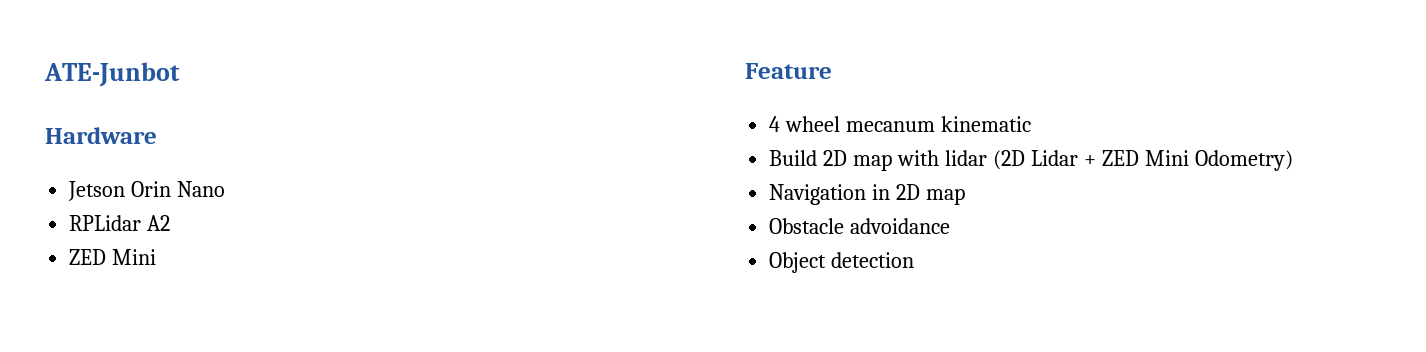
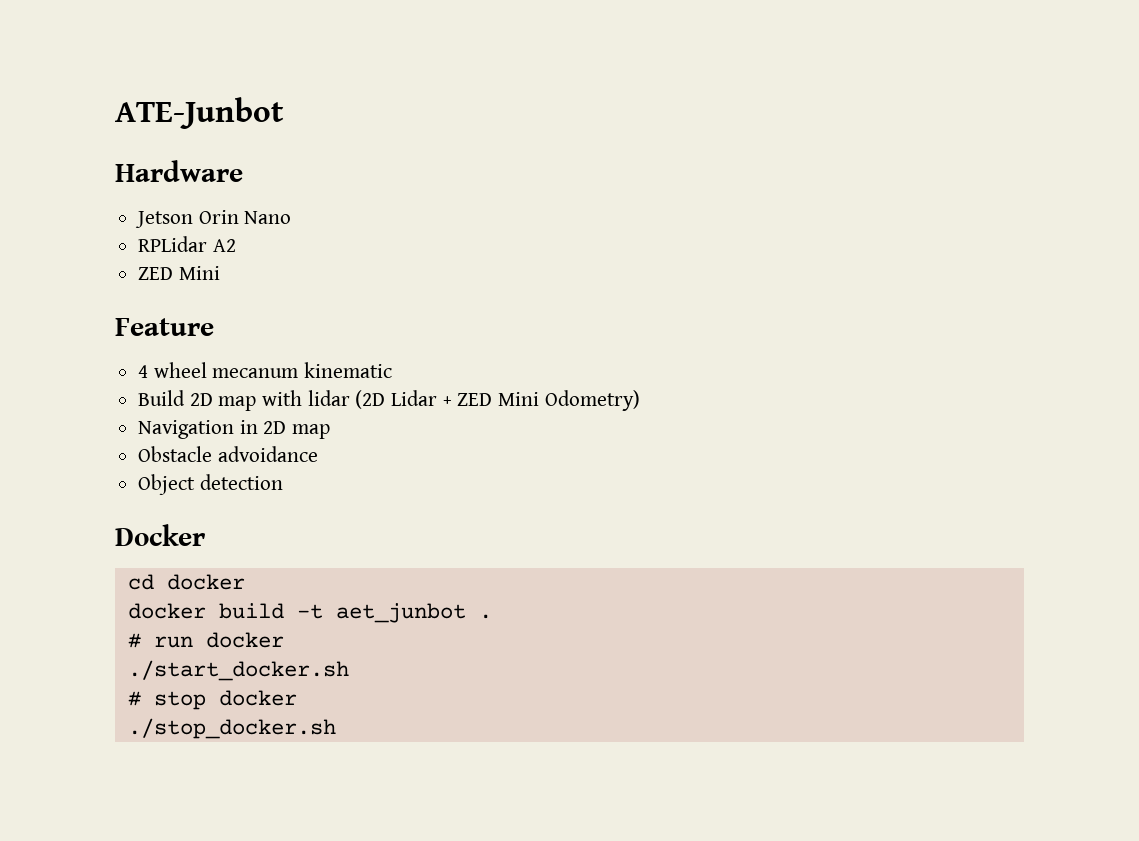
(915, 260) none -> [115,524,205,546] [127,574,245,590] [127,603,492,623] [127,632,284,648] [127,660,349,681] [127,690,297,710] [127,718,336,739] // Docker // cd docker // docker build -t aet_junbot . // # run docker // ./start_docker.sh // # stop docker // ./stop_docker.sh

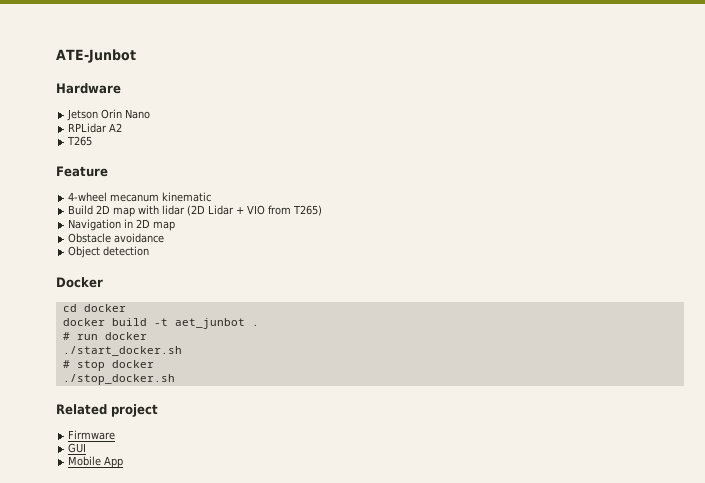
[138,266,220,280] ZED Mini -> [67,136,93,146] T265
[138,362,207,378] 4 wheel -> [68,192,108,202] 4-wheel
[457,390,640,411] ZED Mini Odometry) -> [247,205,323,216] VIO from T265)
[217,446,318,462] advoidance -> [114,233,165,243] avoidance
(336, 728) none -> [56,404,158,417] [68,430,116,440] [68,443,87,453] [68,456,124,468] // Related project // Firmware // GUI // Mobile App

